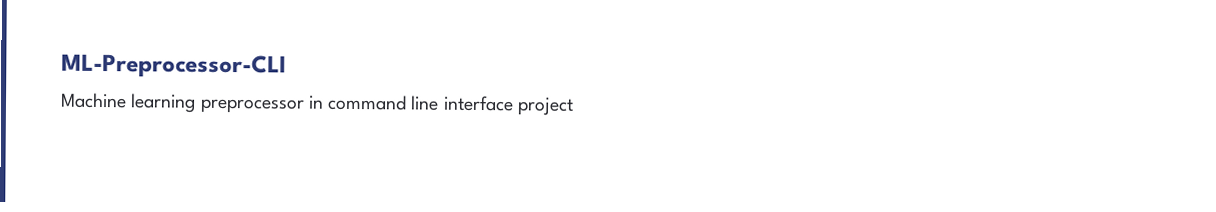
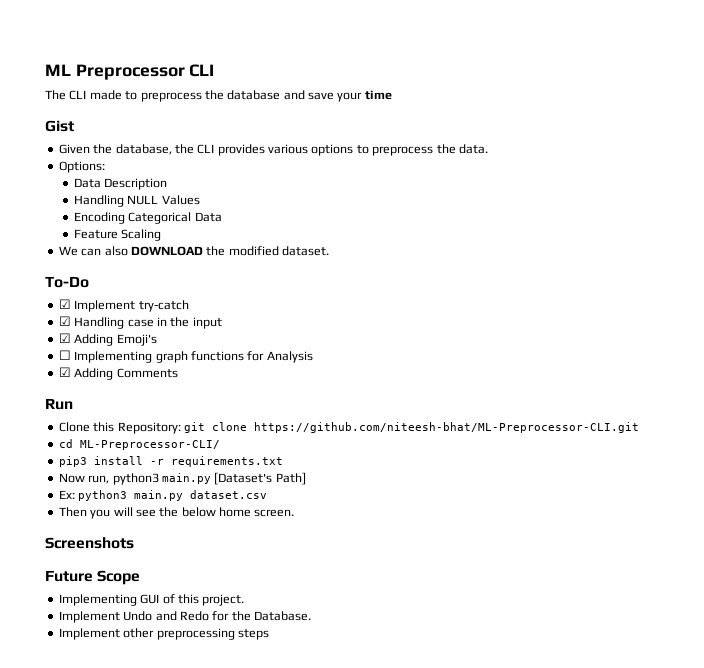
[61,53,287,79] [60,92,574,116] ML-Preprocessor-CLI // Machine learning preprocessor in command line interface project -> [45,64,215,80] [45,90,392,102] [45,120,74,132] [58,144,488,156] [58,161,105,173] [74,178,168,190] [74,195,200,207] [74,212,222,224] [74,229,162,241] [58,246,329,256] [45,276,89,288] [58,299,189,312] [58,316,222,329] [58,333,157,346] [58,350,313,363] [58,367,178,380] [45,398,73,410] [58,422,639,434] [58,439,220,450] [58,456,283,467] [58,472,306,485] [58,490,268,501] [58,507,295,519] [45,537,134,549] [45,570,141,585] [58,594,245,606] [58,611,311,623] [58,628,269,640] ML Preprocessor CLI // The CLI made to preprocess the database and save your time // Gist // Given the database, the CLI provides various options to preprocess the data. // Options: // Data Description // Handling NULL Values // Encoding Categorical Data // Feature Scaling // We can also DOWNLOAD the modified dataset. // To-Do // ☑ Implement try-catch // ☑ Handling case in the input // ☑ Adding Emoji's // ☐ Implementing graph functions for Analysis // ☑ Adding Comments // Run // Clone this Repository: git clone https://github.com/niteesh-bhat/ML-Preprocessor-CLI.git // cd ML-Preprocessor-CLI/ // pip3 install -r requirements.txt // Now run, python3 main.py [Dataset's Path] // Ex: python3 main.py dataset.csv // Then you will see the below home screen. // Screenshots // Future Scope // Implementing GUI of this project. // Implement Undo and Redo for the Database. // Implement other preprocessing steps

